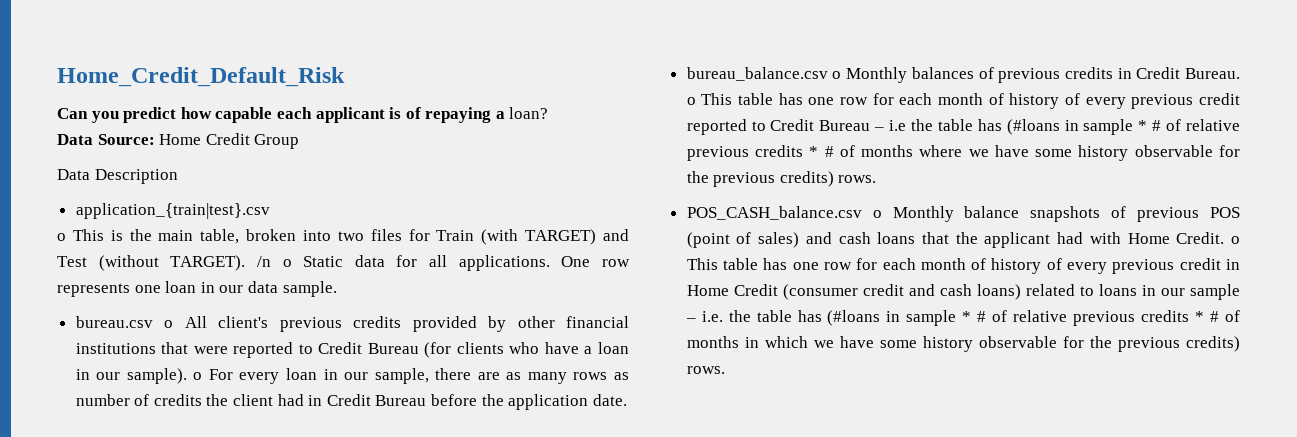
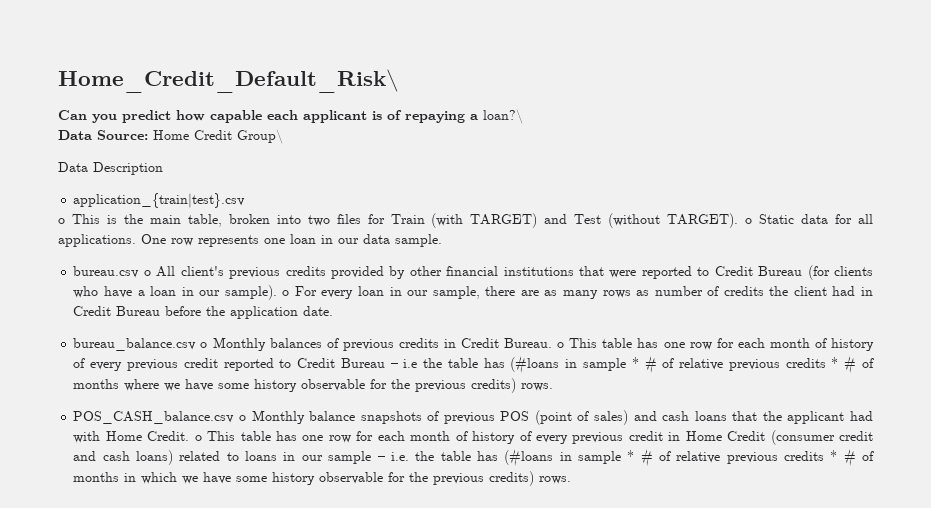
[57,67,345,87] Home_Credit_Default_Risk -> [58,69,399,93] Home_Credit_Default_Risk\
[509,107,549,119] loan? -> [483,109,523,124] loan?\
[254,134,300,149] Group -> [237,129,283,144] Group\
[256,256,271,267] /n -> (739, 220) none

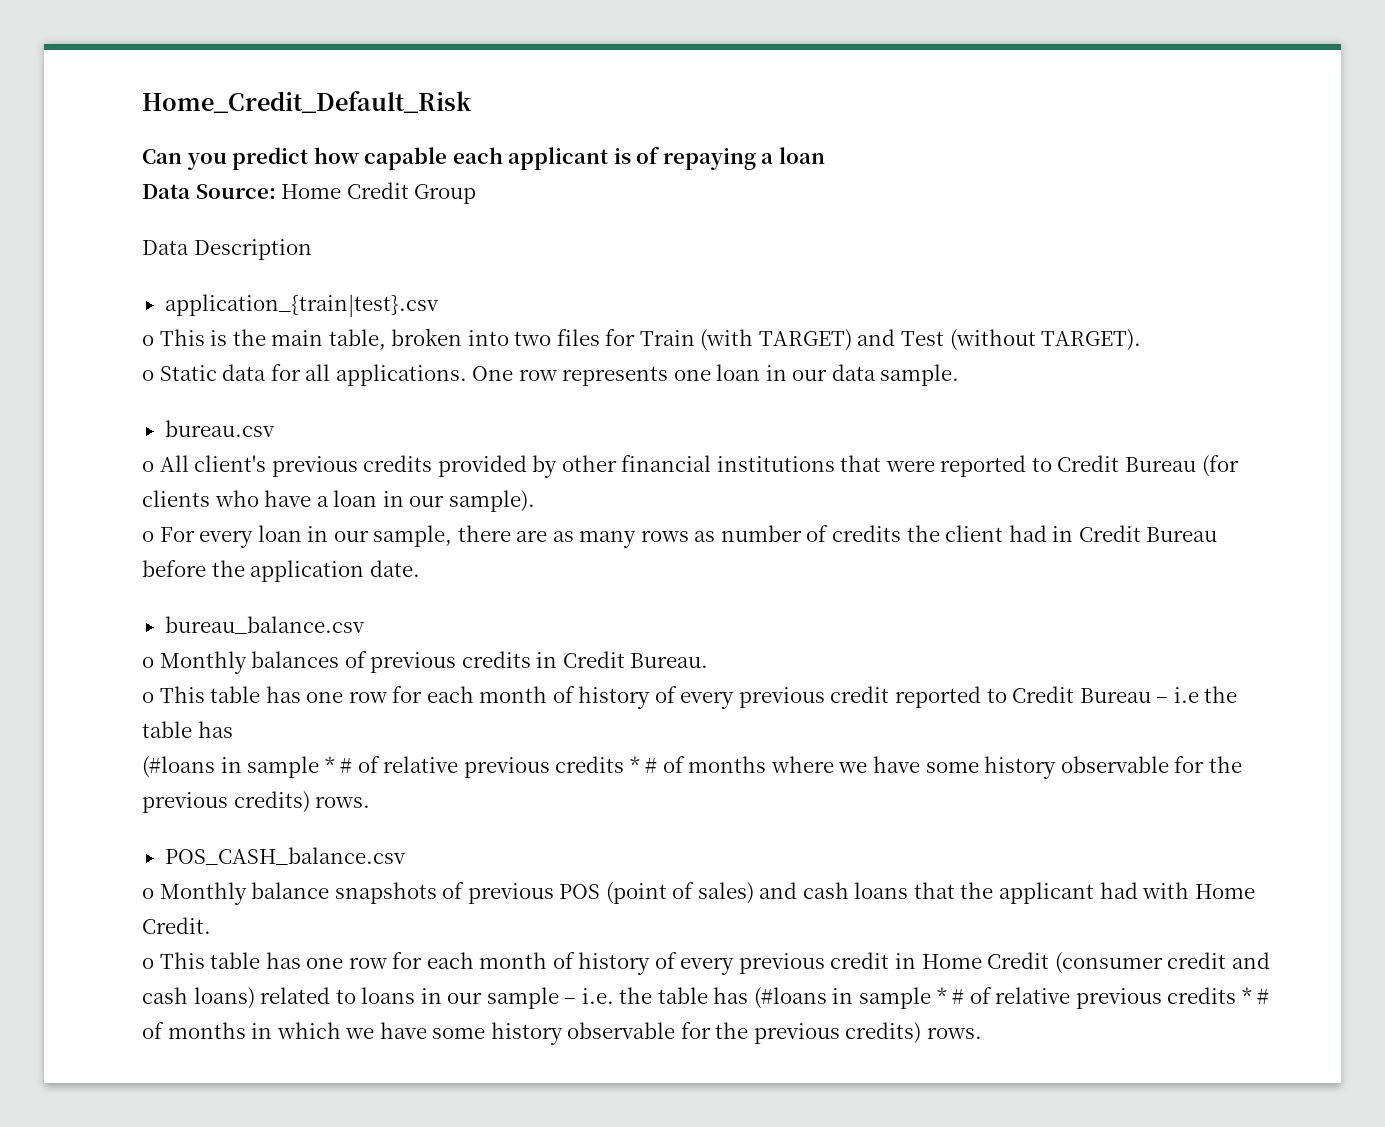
[58,69,399,93] Home_Credit_Default_Risk\ -> [142,91,472,113] Home_Credit_Default_Risk
[483,109,523,124] loan?\ -> [778,147,825,164] loan
[237,129,283,144] Group\ -> [414,184,477,204] Group
(739, 220) none -> (1142, 340) //
(140, 272) none -> (275, 428) //
(277, 292) none -> (535, 501) //
(197, 344) none -> (365, 625) //
(553, 343) none -> (709, 660) //
(505, 363) none -> (233, 729) //
(235, 417) none -> (406, 856) //
(190, 436) none -> (211, 925) //

